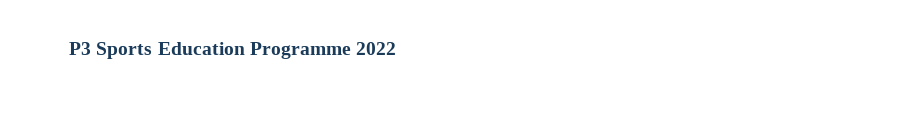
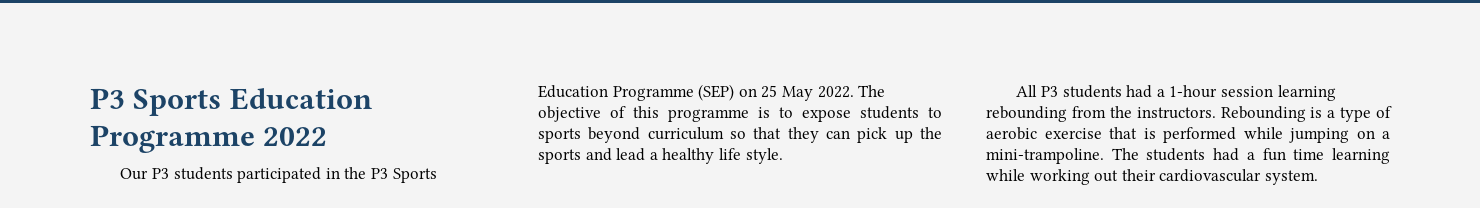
(397, 48) none -> [120,167,437,183] [538,84,886,101] [538,106,942,122] [538,127,942,143] [538,148,783,164] [1016,85,1336,101] [986,106,1392,122] [986,127,1390,143] [986,148,1390,164] [986,169,1318,185] // Our P3 students participated in the P3 Sports Education Programme (SEP) on 25 May 2022. The objective of this programme is to expose students to sports beyond curriculum so that they can pick up the sports and lead a healthy life style. // All P3 students had a 1-hour session learning rebounding from the instructors. Rebounding is a type of aerobic exercise that is performed while jumping on a mini-trampoline. The students had a fun time learning while working out their cardiovascular system.

